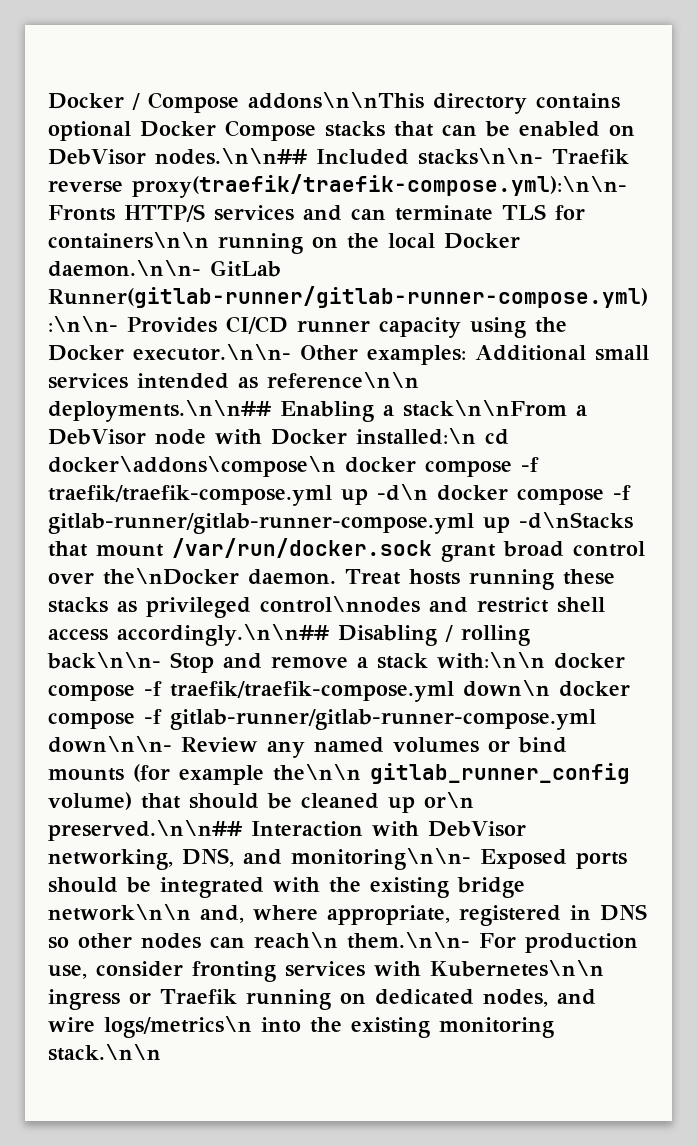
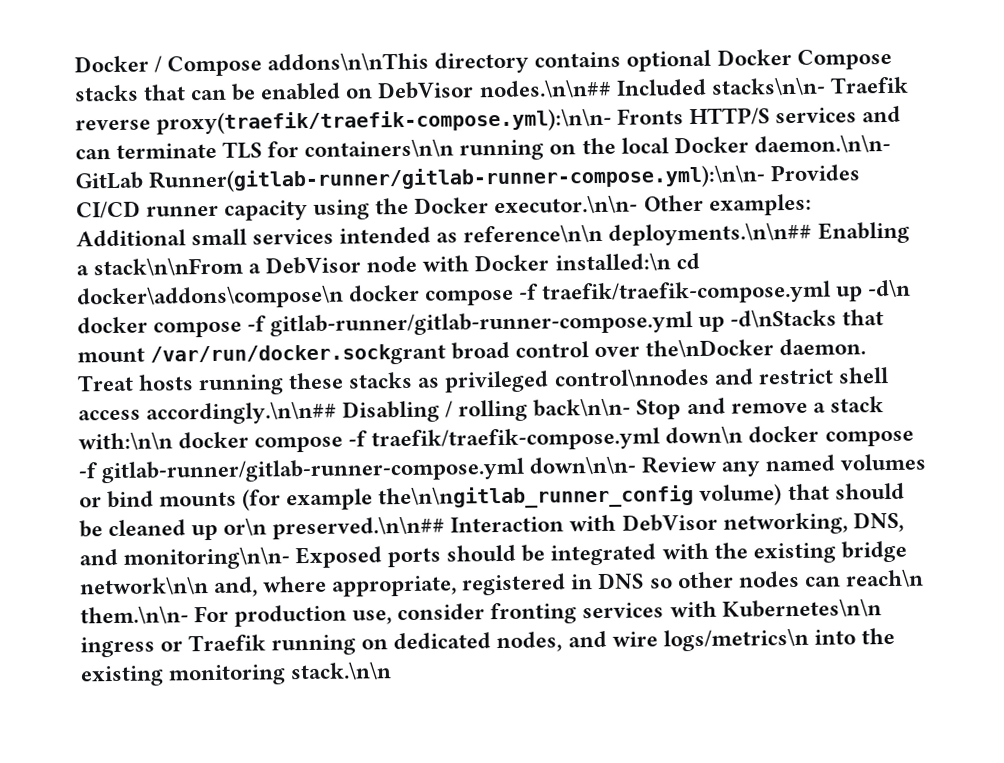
[172,538,496,562] /var/run/docker.sock grant -> [150,343,447,367] /var/run/docker.sockgrant
[273,763,630,784] the\n\n gitlab_runner_config -> [378,485,695,510] the\n\ngitlab_runner_config

